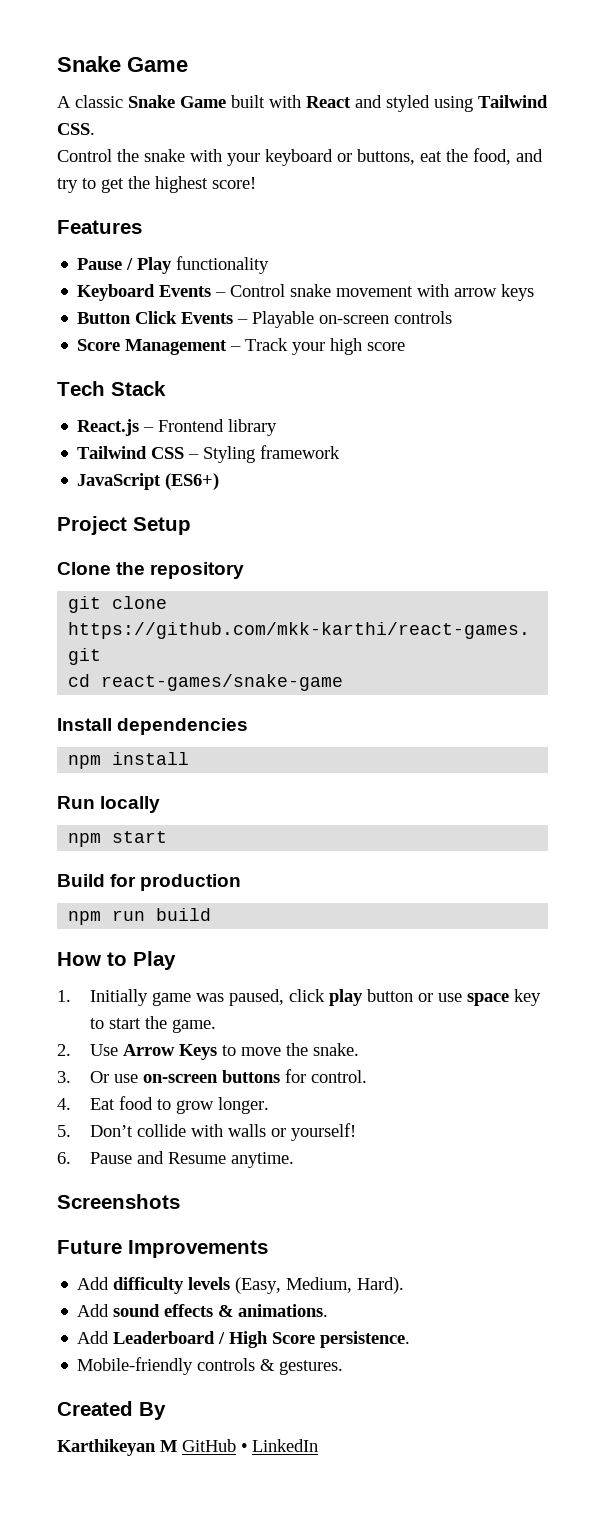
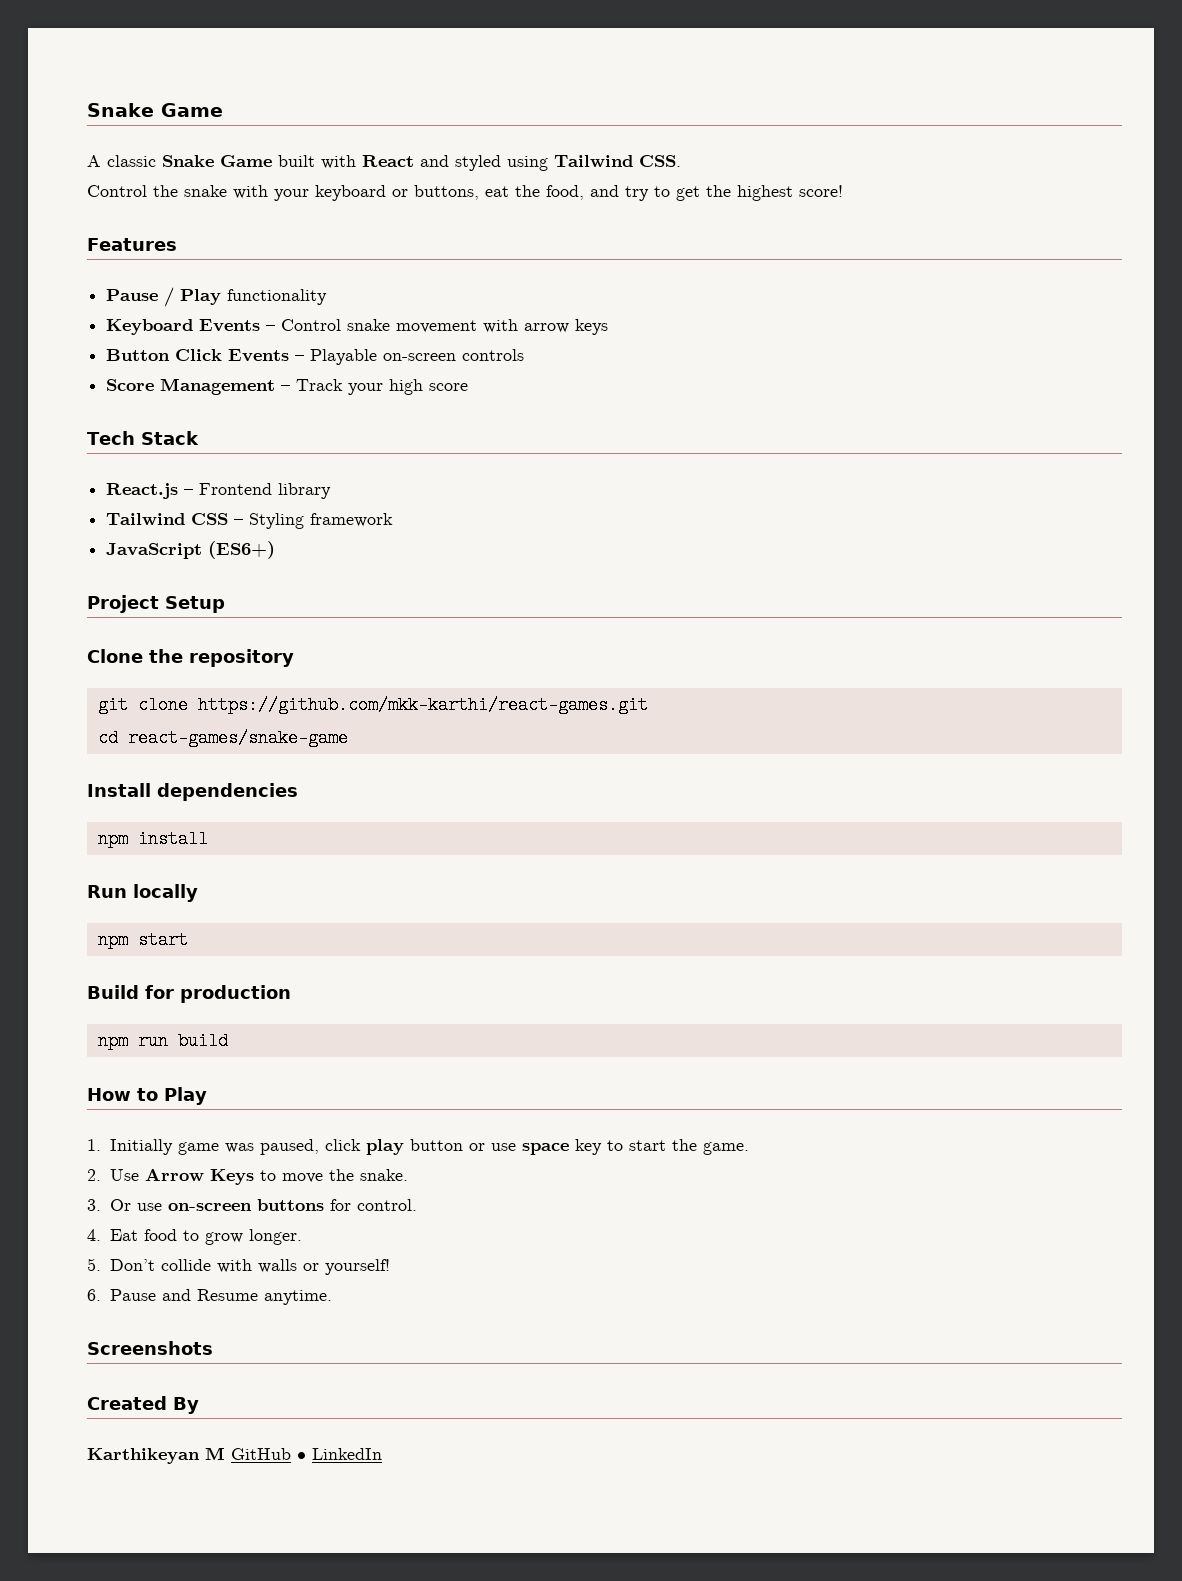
[57,1240,268,1258] [77,1277,405,1294] [77,1304,329,1317] [77,1331,411,1348] [77,1357,344,1375] // Future Improvements // Add difficulty levels (Easy, Medium, Hard). // Add sound effects & animations. // Add Leaderboard / High Score persistence. // Mobile-friendly controls & gestures. -> (213, 1348) none

